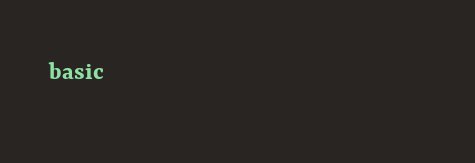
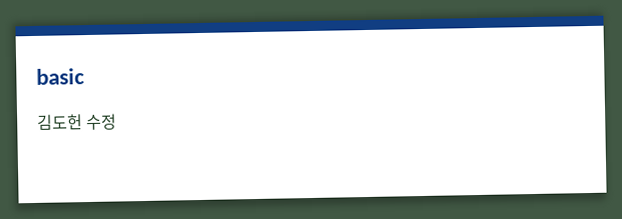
(104, 70) none -> [37,113,118,131] // 김도헌 수정

